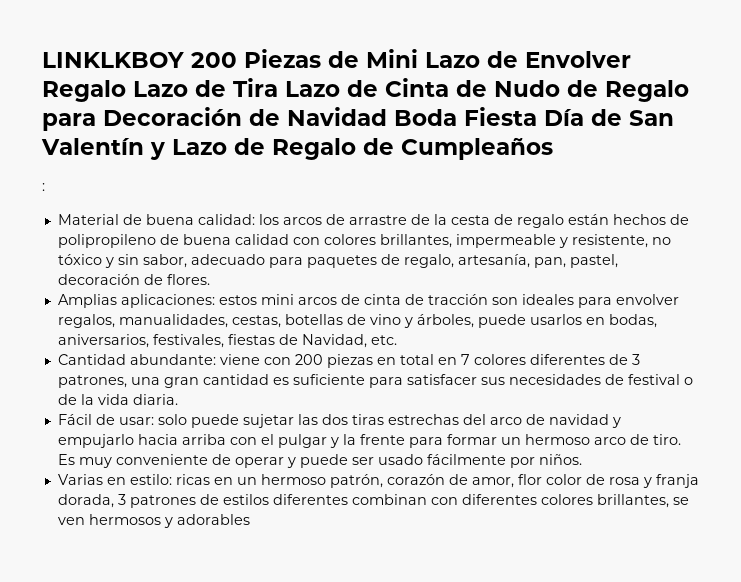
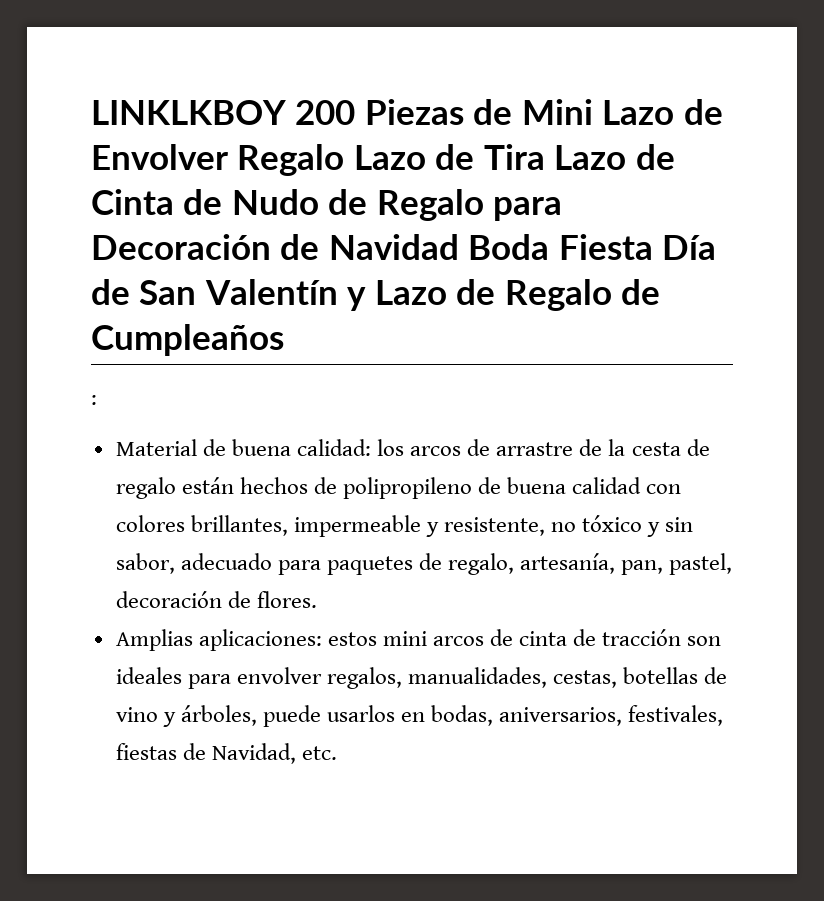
[57,354,640,368] [57,374,693,388] [57,394,178,405] [57,414,621,428] [57,434,681,448] [57,454,582,468] [57,474,699,488] [57,494,689,508] [57,514,250,528] // Cantidad abundante: viene con 200 piezas en total en 7 colores diferentes de 3 patrones, una gran cantidad es suficiente para satisfacer sus necesidades de festival o de la vida diaria. // Fácil de usar: solo puede sujetar las dos tiras estrechas del arco de navidad y empujarlo hacia arriba con el pulgar y la frente para formar un hermoso arco de tiro. Es muy conveniente de operar y puede ser usado fácilmente por niños. // Varias en estilo: ricas en un hermoso patrón, corazón de amor, flor color de rosa y franja dorada, 3 patrones de estilos diferentes combinan con diferentes colores brillantes, se ven hermosos y adorables -> (337, 753) none

